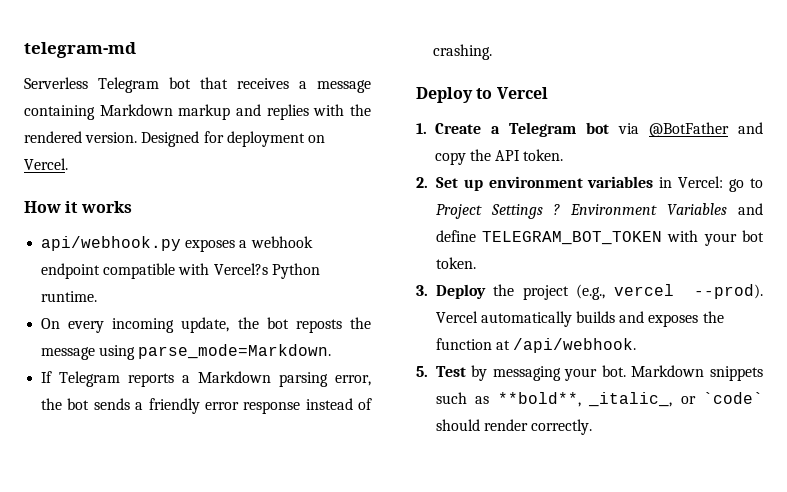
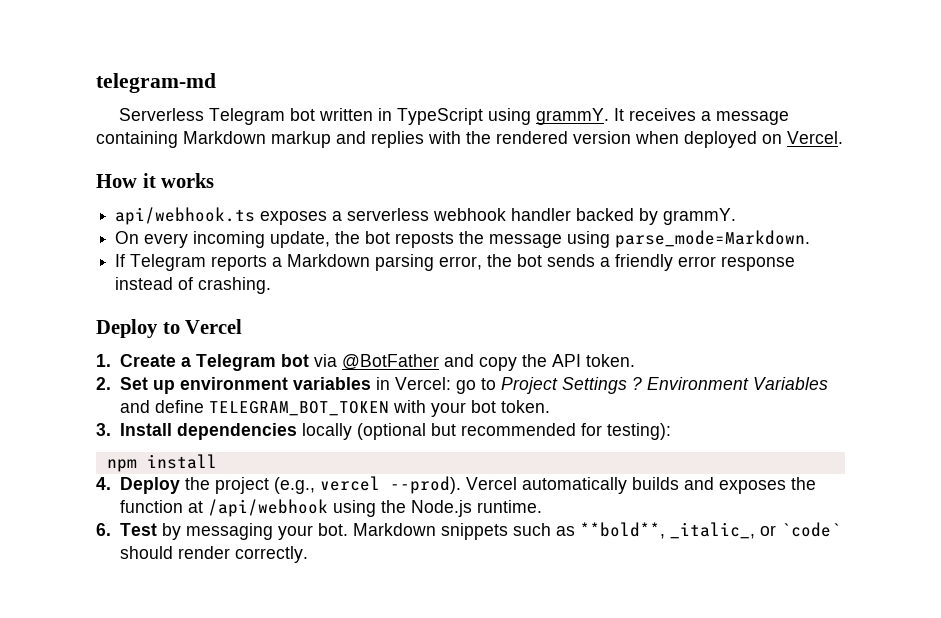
[200,77,228,89] that -> [319,108,625,125] written in TypeScript using grammY. It
[85,131,305,147] version. Designed for deployment -> [573,131,757,148] version when deployed
[41,236,182,251] api/webhook.py -> [115,207,256,225] api/webhook.ts
[250,236,313,248] [41,263,320,279] [41,291,98,302] webhook endpoint compatible with Vercel?s Python runtime. -> [347,208,737,225] serverless webhook handler backed by grammY.
(428, 290) none -> [119,423,671,440] [106,454,217,472] [96,477,111,490] Install dependencies locally (optional but recommended for testing): // npm install // 4.
[513,338,637,353] [416,366,428,377] /api/webhook. // 5. -> [207,499,542,517] [96,523,111,536] /api/webhook using the Node.js runtime. // 6.

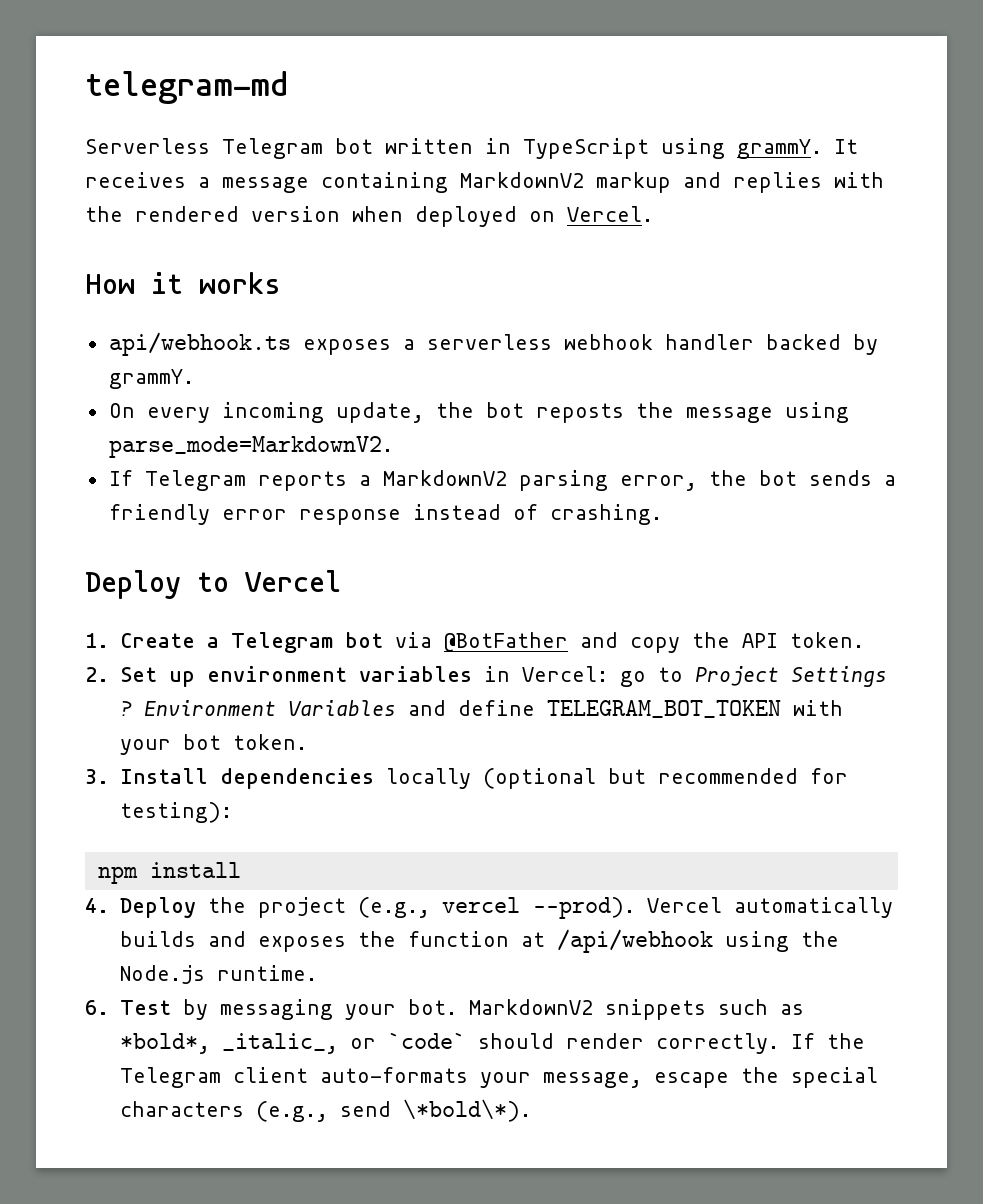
[183,131,266,144] Markdown -> [460,172,584,188] MarkdownV2
[615,230,811,248] parse_mode=Markdown. -> [108,436,393,458] parse_mode=MarkdownV2.
[287,254,371,267] Markdown -> [382,470,507,486] MarkdownV2
[352,523,436,536] Markdown -> [468,999,593,1015] MarkdownV2
[579,522,665,539] **bold**, -> [119,1033,210,1054] *bold*,
(308, 554) none -> [790,1033,865,1049] [119,1067,878,1088] [119,1099,531,1122] If the Telegram client auto-formats your message, escape the special characters (e.g., send \*bold\*).

